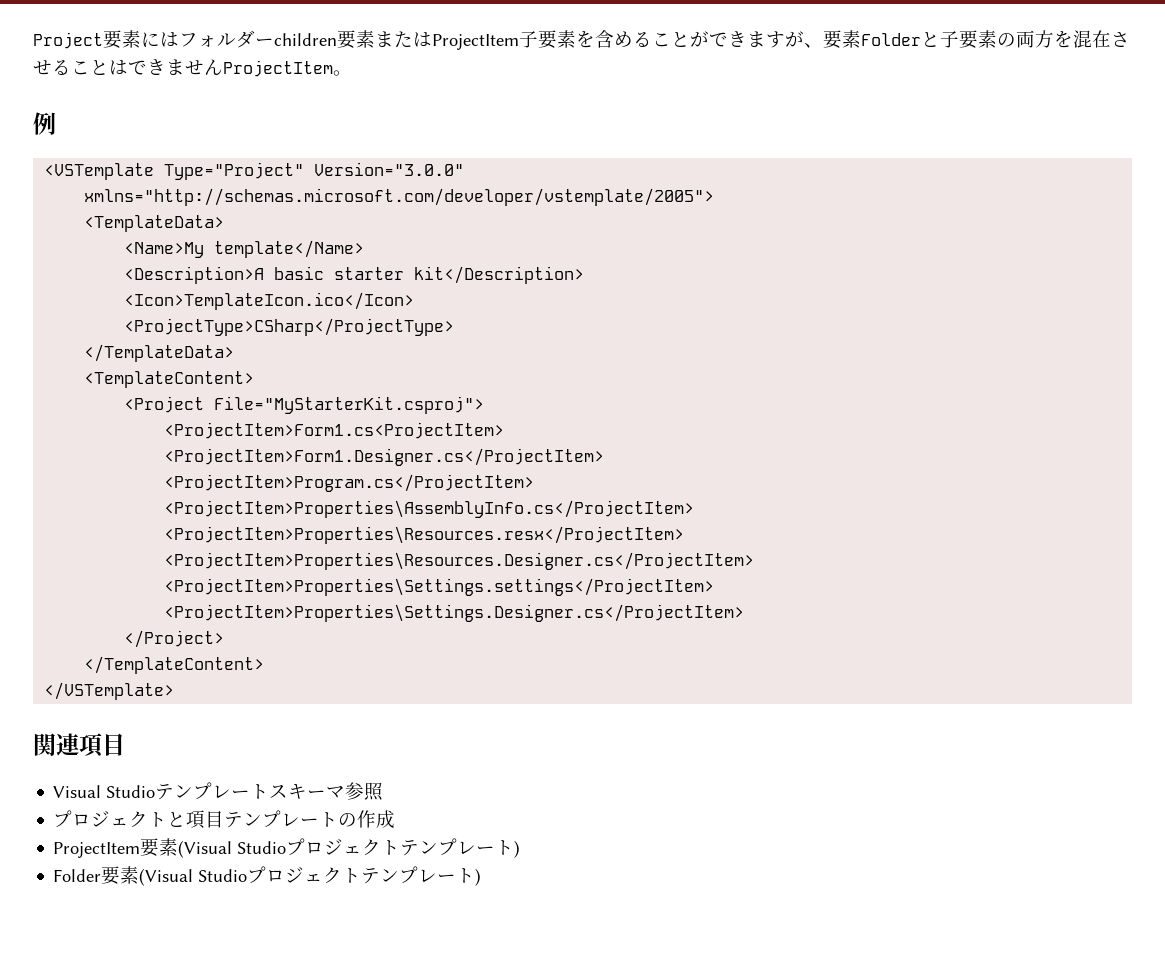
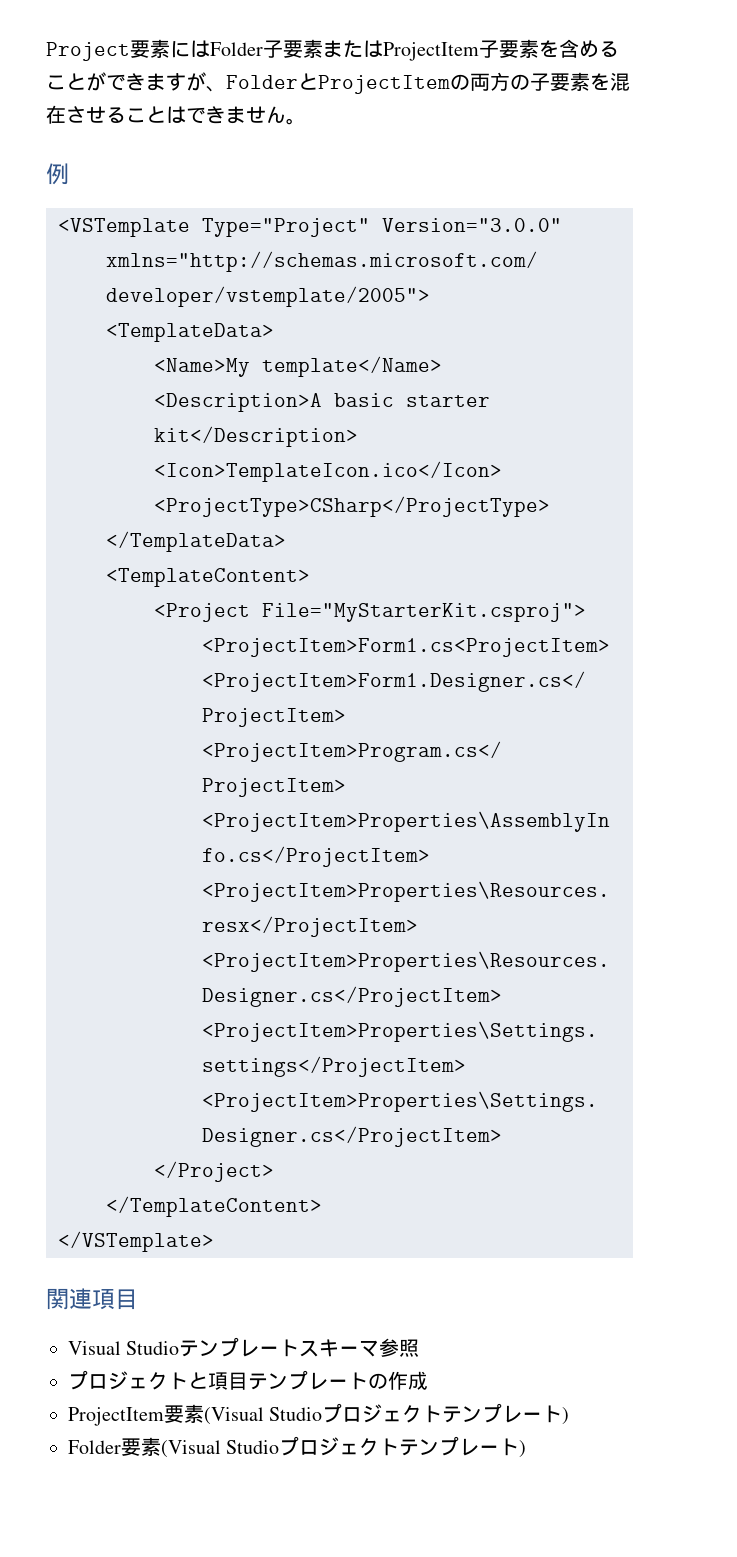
[179,30,337,48] フォルダーchildren -> [210,40,283,58] Folder子
[823,30,1054,49] 要素Folderと子要素の両方 -> [226,72,590,94] FolderとProjectItemの両方の子要素
[223,60,333,77] ProjectItem -> (286, 115) none

